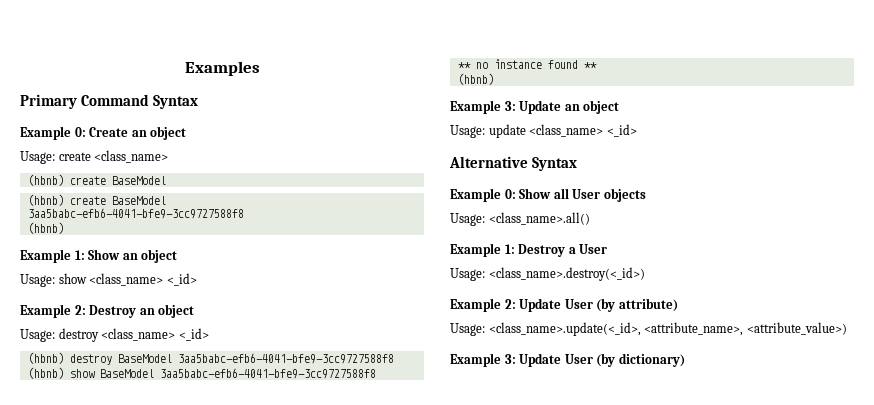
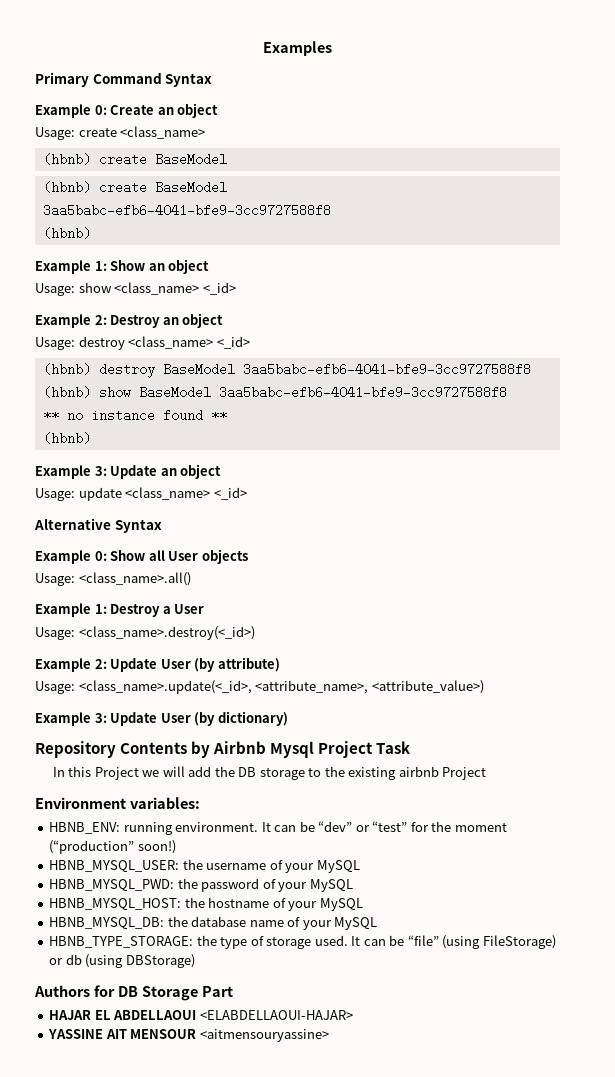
(685, 360) none -> [35,741,411,758] [52,766,487,780] [35,797,200,809] [49,821,507,835] [49,840,176,854] [49,859,360,873] [49,878,353,892] [49,897,363,911] [49,916,378,930] [49,935,556,949] [49,954,195,968] [34,985,233,1001] [49,1010,353,1020] [48,1029,329,1042] // Repository Contents by Airbnb Mysql Project Task // In this Project we will add the DB storage to the existing airbnb Project // Environment variables: // HBNB_ENV: running environment. It can be “dev” or “test” for the moment (“production” soon!) // HBNB_MYSQL_USER: the username of your MySQL // HBNB_MYSQL_PWD: the password of your MySQL // HBNB_MYSQL_HOST: the hostname of your MySQL // HBNB_MYSQL_DB: the database name of your MySQL // HBNB_TYPE_STORAGE: the type of storage used. It can be “file” (using FileStorage) or db (using DBStorage) // Authors for DB Storage Part // HAJAR EL ABDELLAOUI <ELABDELLAOUI-HAJAR> // YASSINE AIT MENSOUR <aitmensouryassine>

